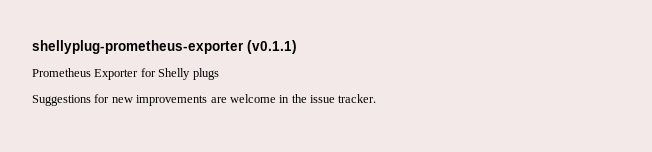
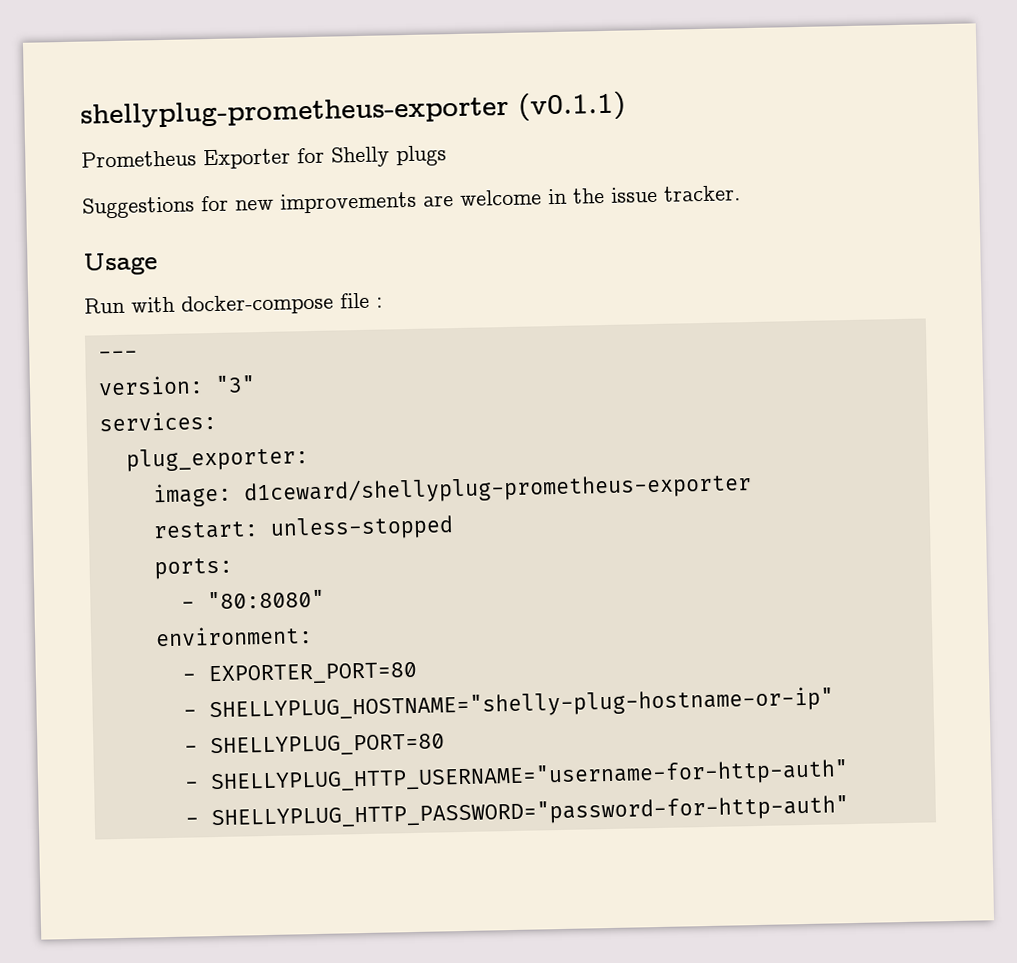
(377, 98) none -> [83,252,158,276] [84,292,383,316] [97,350,138,360] [97,375,256,396] [98,410,217,432] [125,446,309,472] [151,472,752,508] [152,515,454,541] [153,557,233,580] [180,589,325,610] [154,625,313,647] [181,661,418,686] [182,686,834,723] [183,733,445,758] [184,759,849,795] [184,795,849,831] // Usage // Run with docker-compose file : // --- // version: "3" // services: // plug_exporter: // image: d1ceward/shellyplug-prometheus-exporter // restart: unless-stopped // ports: // - "80:8080" // environment: // - EXPORTER_PORT=80 // - SHELLYPLUG_HOSTNAME="shelly-plug-hostname-or-ip" // - SHELLYPLUG_PORT=80 // - SHELLYPLUG_HTTP_USERNAME="username-for-http-auth" // - SHELLYPLUG_HTTP_PASSWORD="password-for-http-auth"

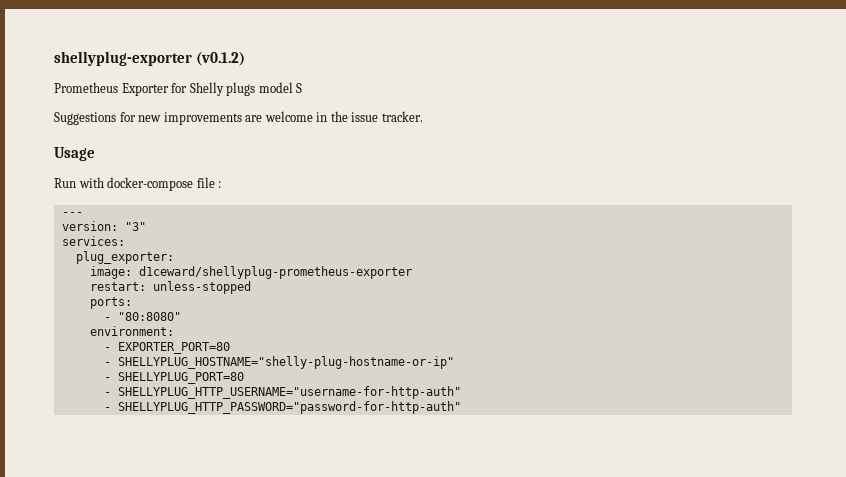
[80,91,626,129] shellyplug-prometheus-exporter (v0.1.1) -> [54,51,246,66] shellyplug-exporter (v0.1.2)
(447, 156) none -> [258,82,303,93] model S

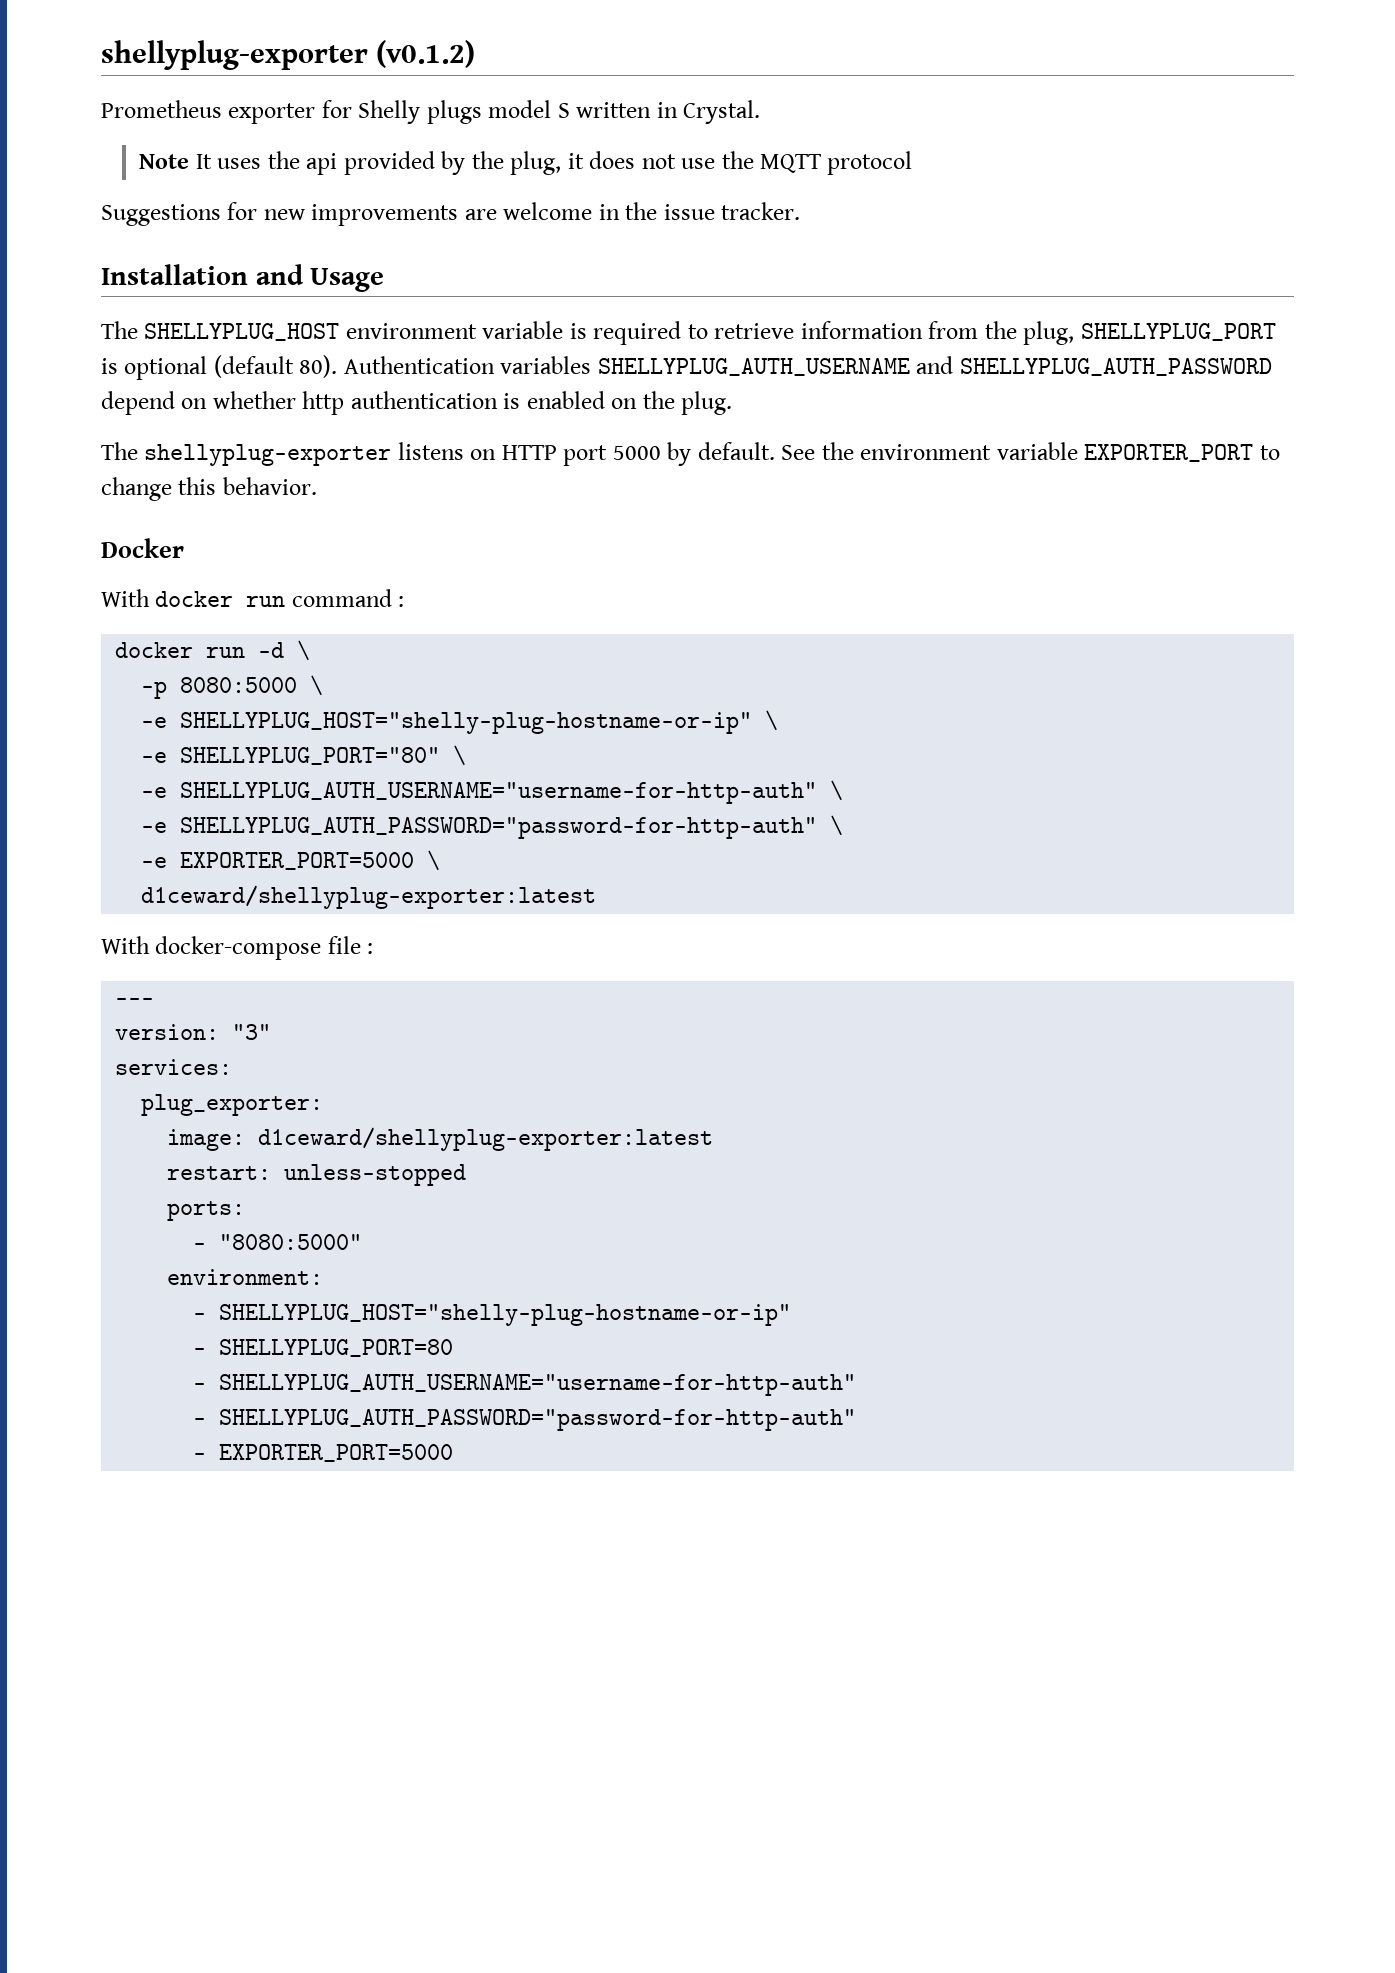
[121,83,169,96] Exporter -> [228,103,316,124] exporter
(303, 88) none -> [576,100,761,124] [139,151,913,175] written in Crystal. // Note It uses the api provided by the plug, it does not use the MQTT protocol
(423, 116) none -> [101,264,304,285] Installation and
[54,177,104,188] Run with -> [101,321,1276,345] [101,355,1272,380] [101,391,733,415] [101,442,1280,466] [101,477,317,501] [101,538,184,558] [101,589,405,607] [115,640,311,661] [141,675,324,699] [141,710,779,734] [141,745,467,766] [141,780,844,804] [141,815,844,839] [141,850,441,871] [141,885,597,909] [101,936,150,954] The SHELLYPLUG_HOST environment variable is required to retrieve information from the plug, SHELLYPLUG_PORT is optional (default 80). Authentication variables SHELLYPLUG_AUTH_USERNAME and SHELLYPLUG_AUTH_PASSWORD depend on whether http authentication is enabled on the plug. // The shellyplug-exporter listens on HTTP port 5000 by default. See the environment variable EXPORTER_PORT to change this behavior. // Docker // With docker run command : // docker run -d \ // -p 8080:5000 \ // -e SHELLYPLUG_HOST="shelly-plug-hostname-or-ip" \ // -e SHELLYPLUG_PORT="80" \ // -e SHELLYPLUG_AUTH_USERNAME="username-for-http-auth" \ // -e SHELLYPLUG_AUTH_PASSWORD="password-for-http-auth" \ // -e EXPORTER_PORT=5000 \ // d1ceward/shellyplug-exporter:latest // With
[138,266,412,279] d1ceward/shellyplug-prometheus-exporter -> [258,1127,714,1151] d1ceward/shellyplug-exporter:latest
[117,312,181,321] "80:8080" -> [219,1234,363,1250] "8080:5000"
[117,342,230,354] [103,356,454,369] EXPORTER_PORT=80 // - SHELLYPLUG_HOSTNAME="shelly-plug-hostname-or-ip" -> [219,1304,792,1326] SHELLYPLUG_HOST="shelly-plug-hostname-or-ip"
[117,386,461,399] [103,401,461,414] SHELLYPLUG_HTTP_USERNAME="username-for-http-auth" // - SHELLYPLUG_HTTP_PASSWORD="password-for-http-auth" -> [219,1374,857,1396] [193,1409,857,1431] [193,1444,454,1462] SHELLYPLUG_AUTH_USERNAME="username-for-http-auth" // - SHELLYPLUG_AUTH_PASSWORD="password-for-http-auth" // - EXPORTER_PORT=5000

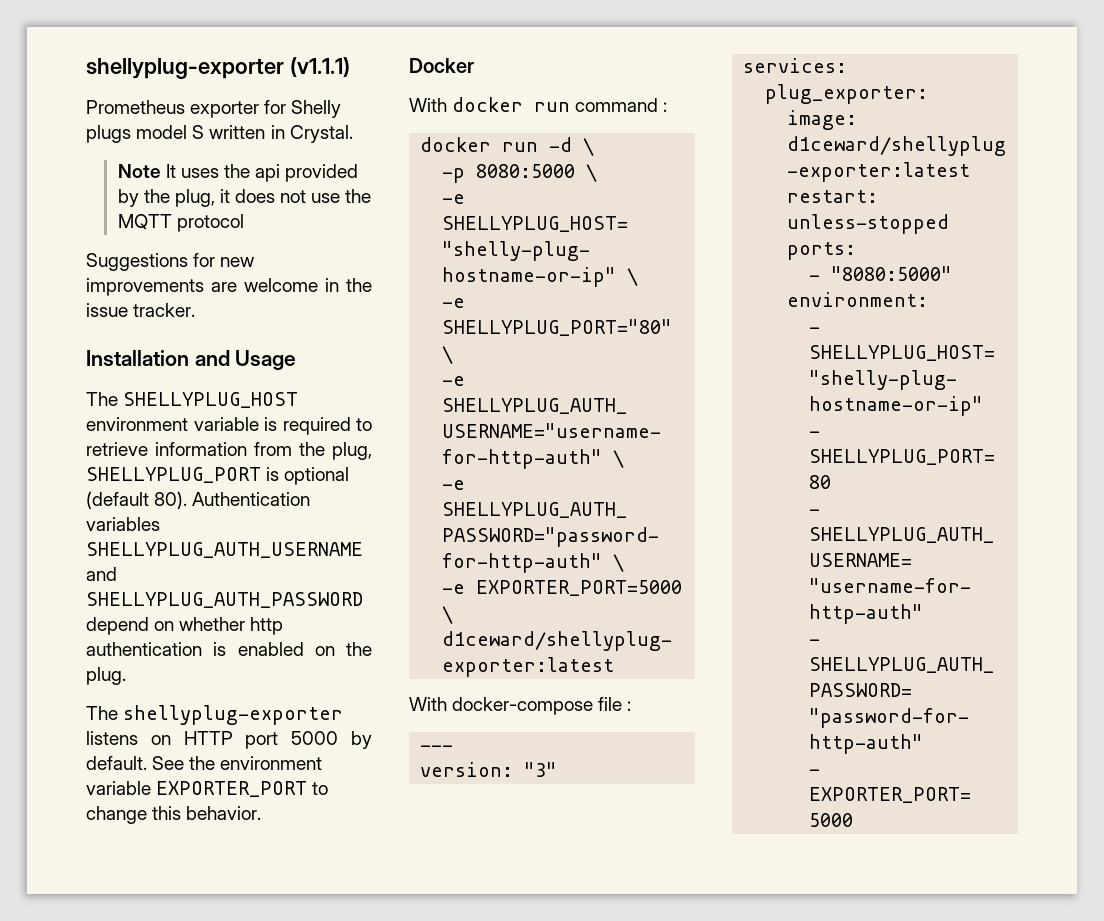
[101,40,476,70] shellyplug-exporter (v0.1.2) -> [86,57,350,79] shellyplug-exporter (v1.1.1)

